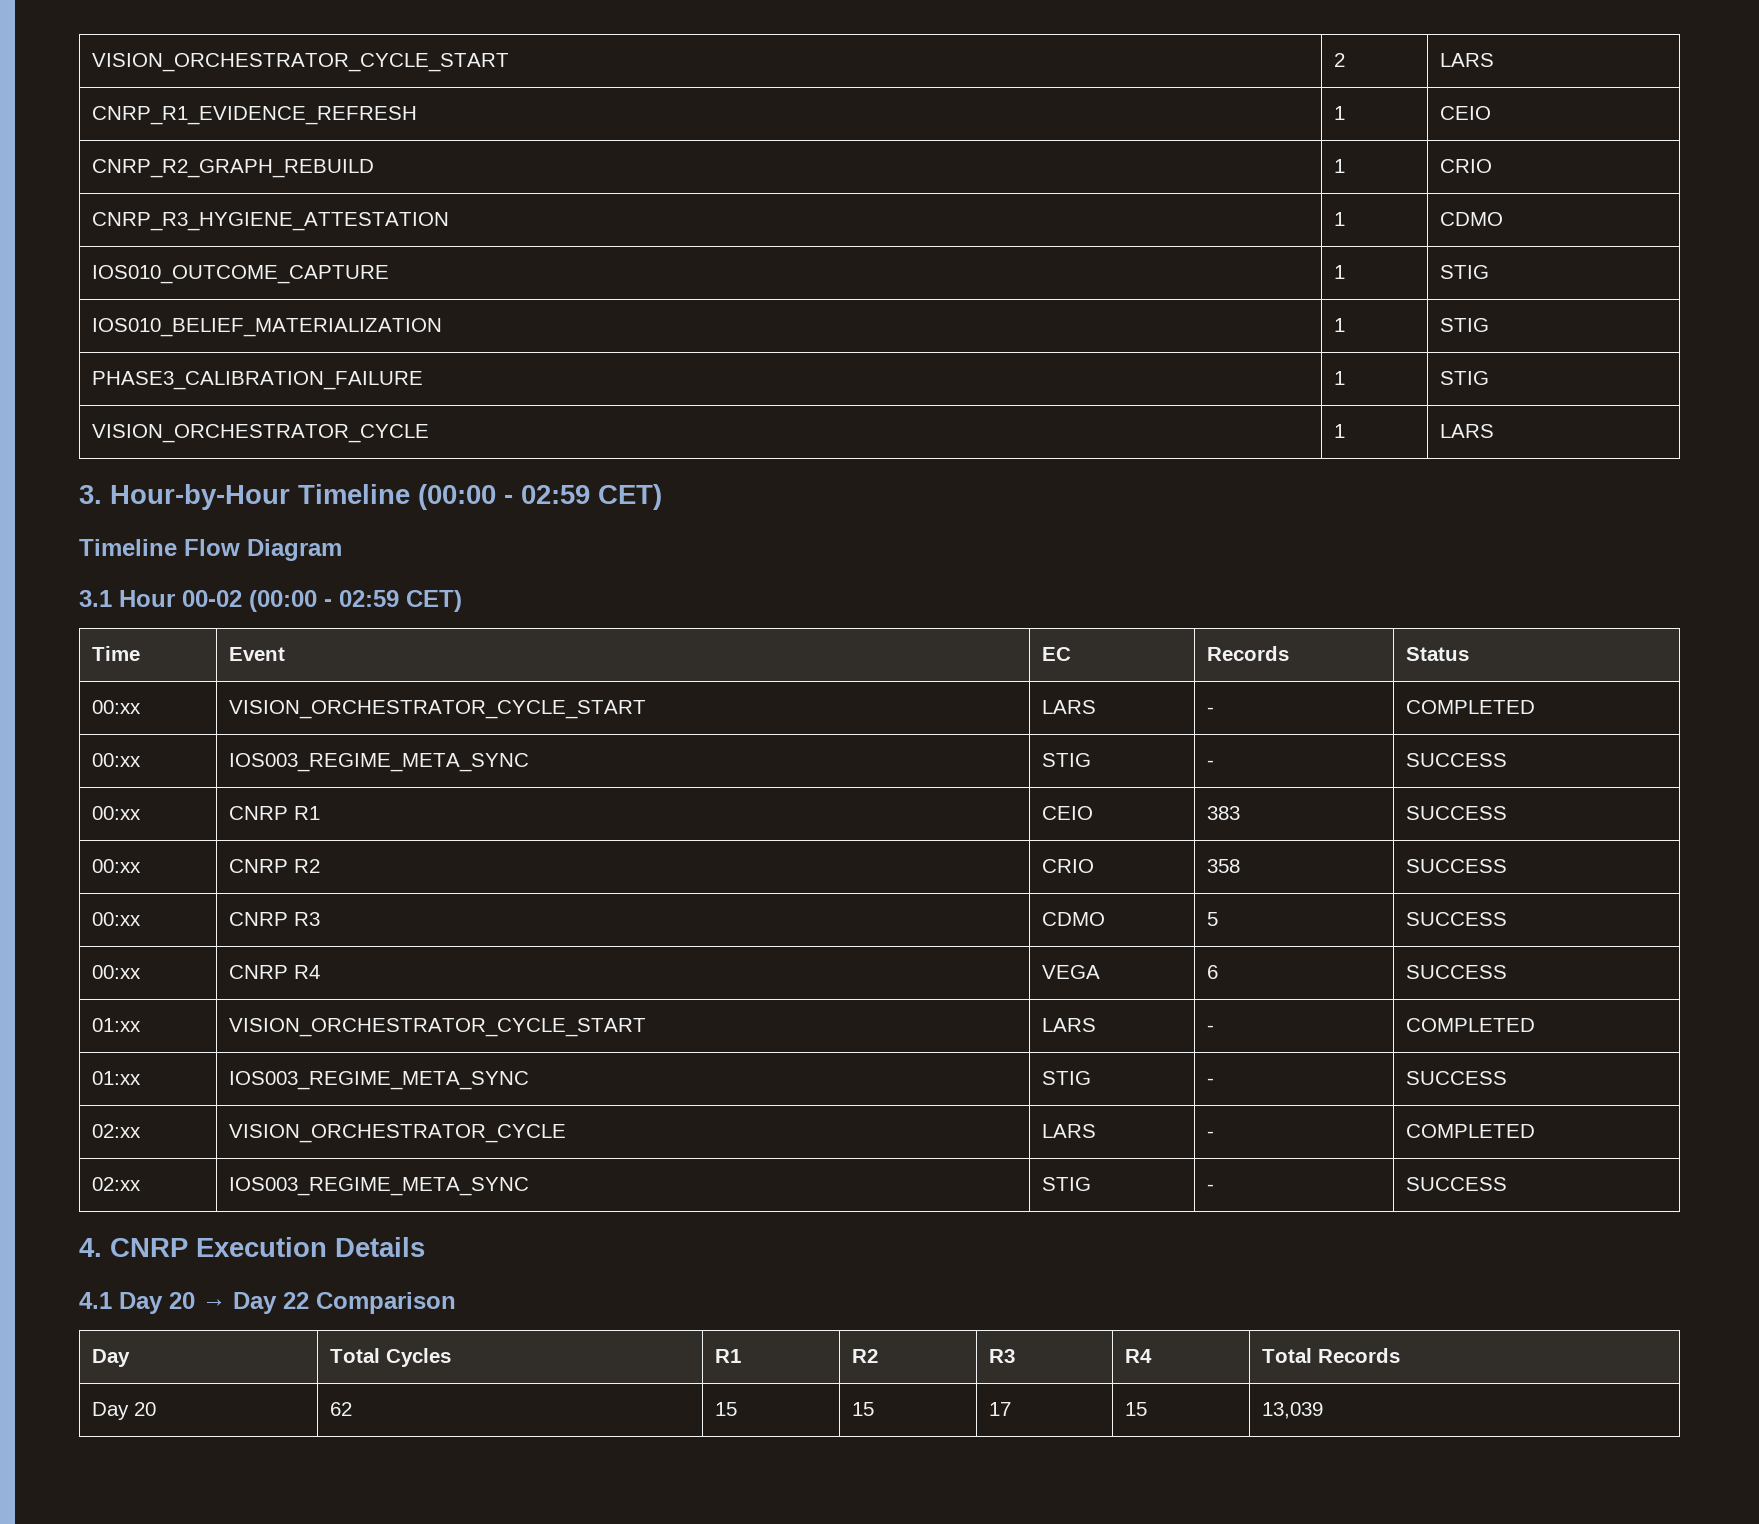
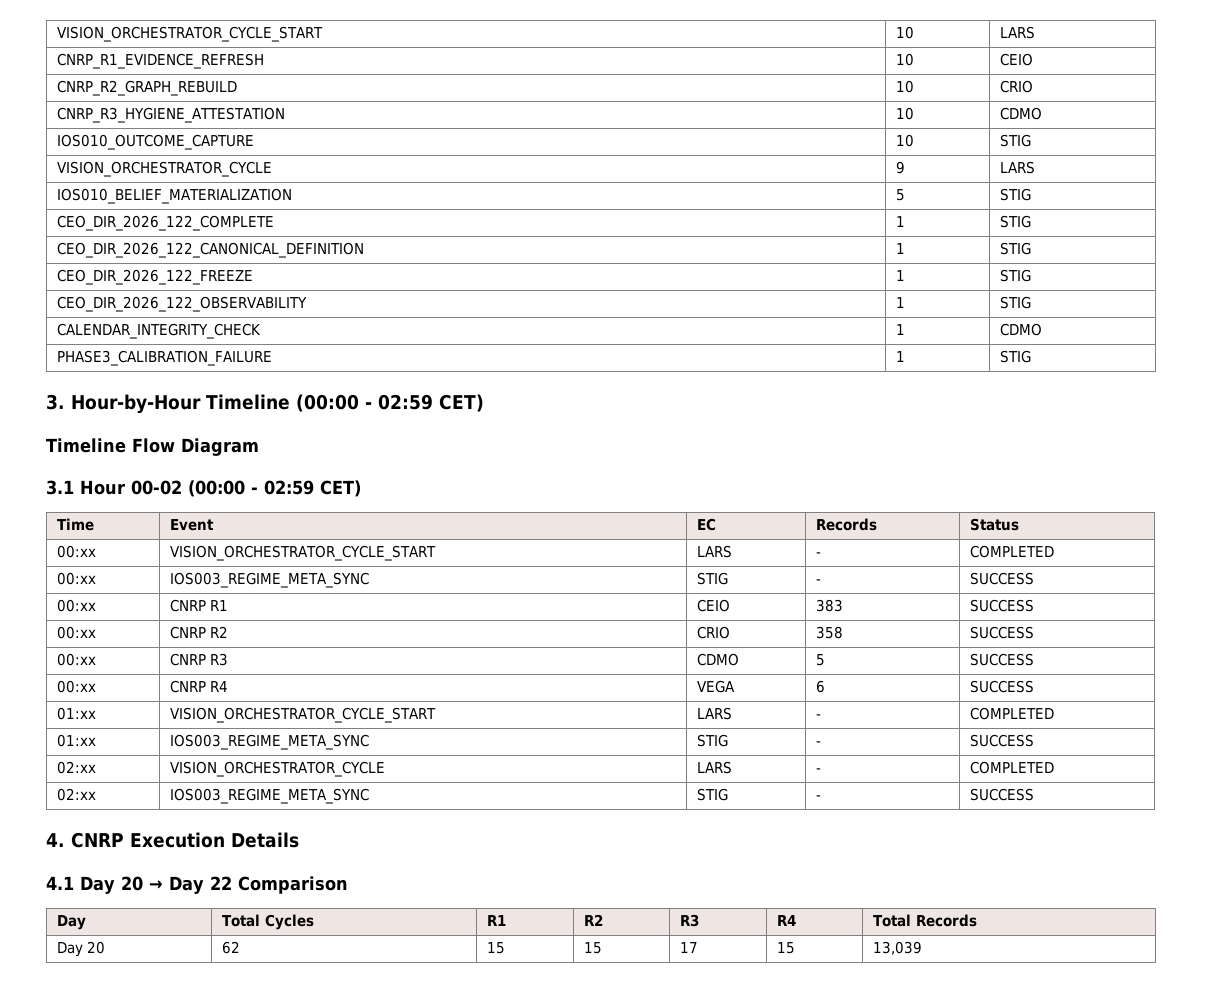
[91,53,509,72] [1333,53,1345,67] VISION_ORCHESTRATOR_CYCLE_START | 2 -> [56,26,323,42] [895,26,914,39] VISION_ORCHESTRATOR_CYCLE_START | 10
[1333,106,1345,120] 1 -> [895,53,914,66] 10
[1333,159,1345,173] 1 -> [895,80,914,93] 10
[1333,212,1345,226] 1 -> [895,107,914,120] 10
[1333,265,1345,279] [1439,265,1489,279] [91,318,442,337] [1333,318,1345,332] [1439,318,1489,332] | 1 | STIG // IOS010_BELIEF_MATERIALIZATION | 1 | STIG -> [895,134,914,147] [999,134,1031,147] [56,161,272,177] [895,161,905,174] [999,161,1035,174] [56,188,292,204] [895,189,905,201] [999,188,1031,201] [56,215,274,231] [895,216,905,227] [999,215,1031,228] [56,242,364,258] [895,243,905,254] [999,242,1031,255] [56,269,253,285] [895,270,905,281] [999,269,1031,282] [56,296,307,312] [895,297,905,308] [999,296,1031,309] [56,323,261,339] [895,324,905,335] [999,323,1042,336] | 10 | STIG // VISION_ORCHESTRATOR_CYCLE | 9 | LARS // IOS010_BELIEF_MATERIALIZATION | 5 | STIG // CEO_DIR_2026_122_COMPLETE | 1 | STIG // CEO_DIR_2026_122_CANONICAL_DEFINITION | 1 | STIG // CEO_DIR_2026_122_FREEZE | 1 | STIG // CEO_DIR_2026_122_OBSERVABILITY | 1 | STIG // CALENDAR_INTEGRITY_CHECK | 1 | CDMO
[91,424,429,443] [1333,424,1345,438] [1439,424,1494,438] // VISION_ORCHESTRATOR_CYCLE | 1 | LARS -> (1031, 356) none

